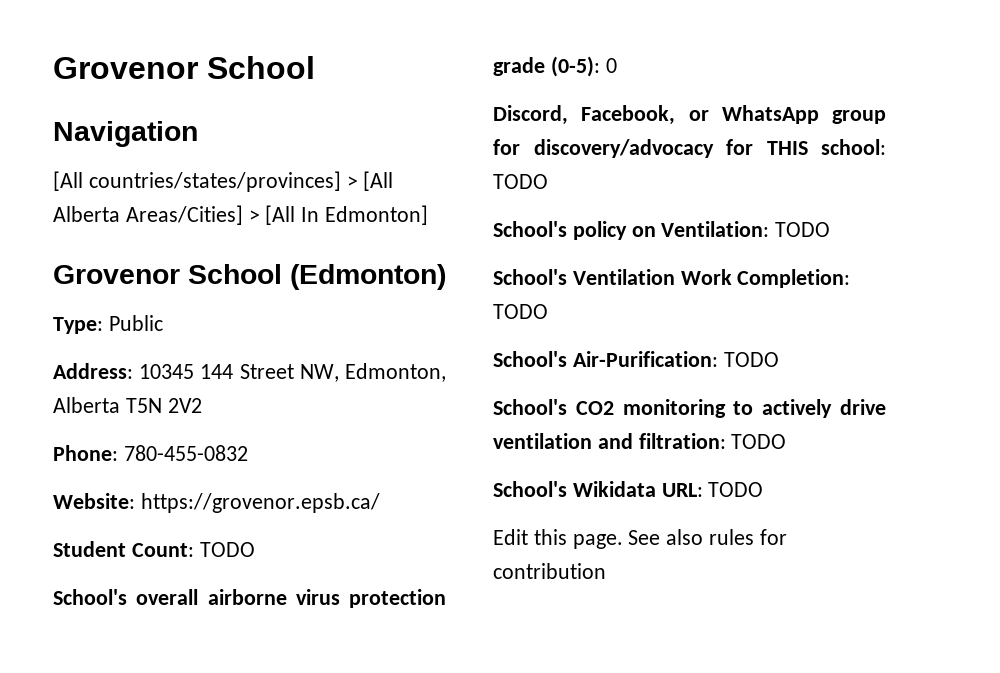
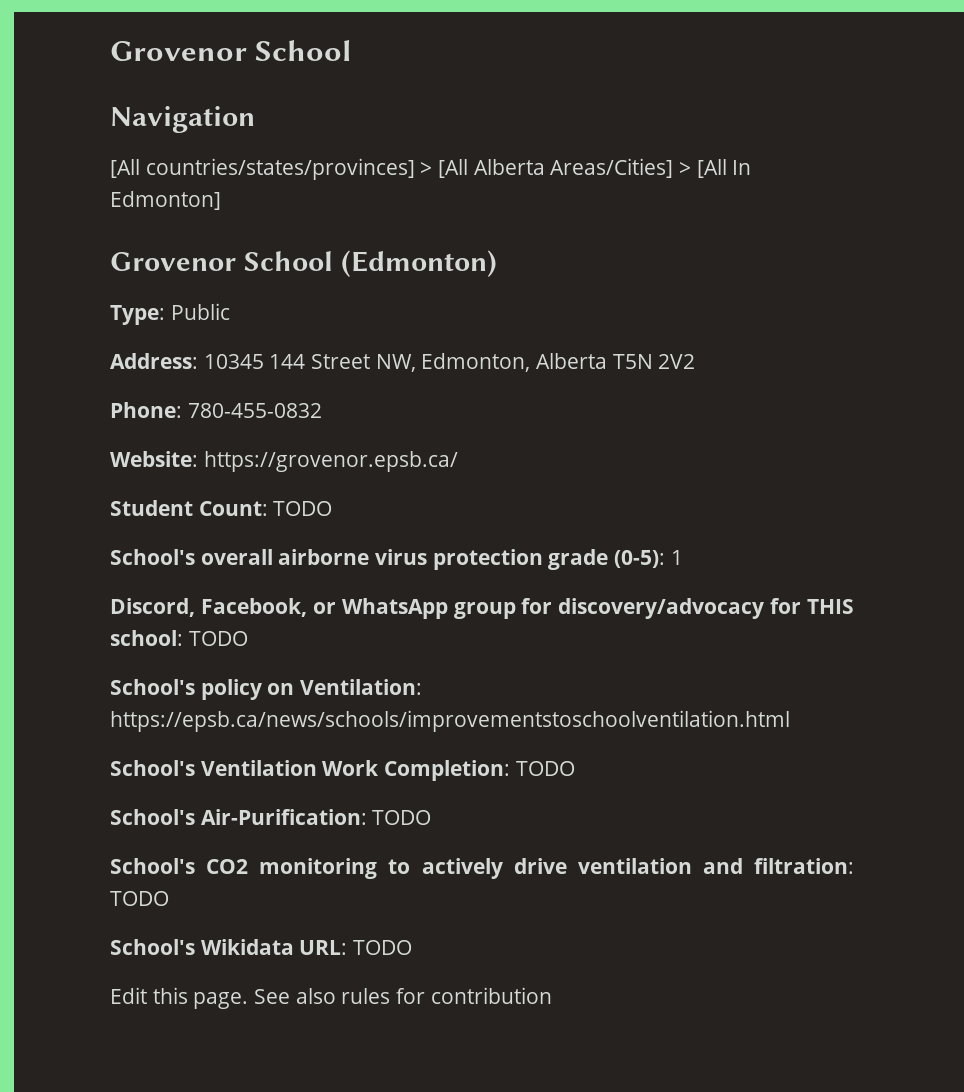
[605,58,617,73] 0 -> [670,550,683,565] 1
[775,222,831,237] TODO -> [110,710,790,732] https://epsb.ca/news/schools/improvementstoschoolventilation.html

